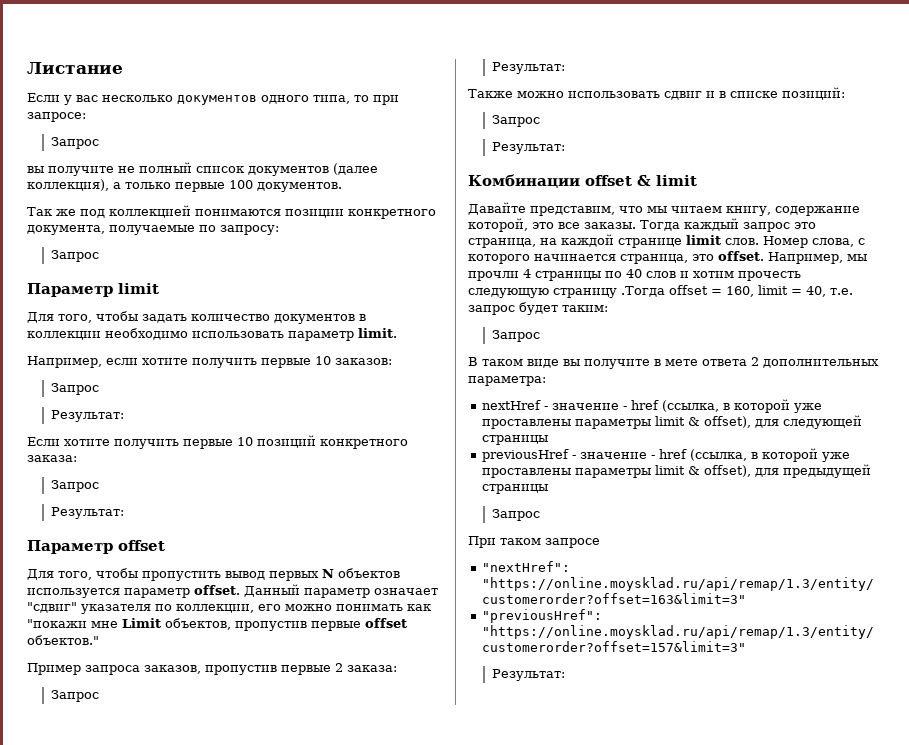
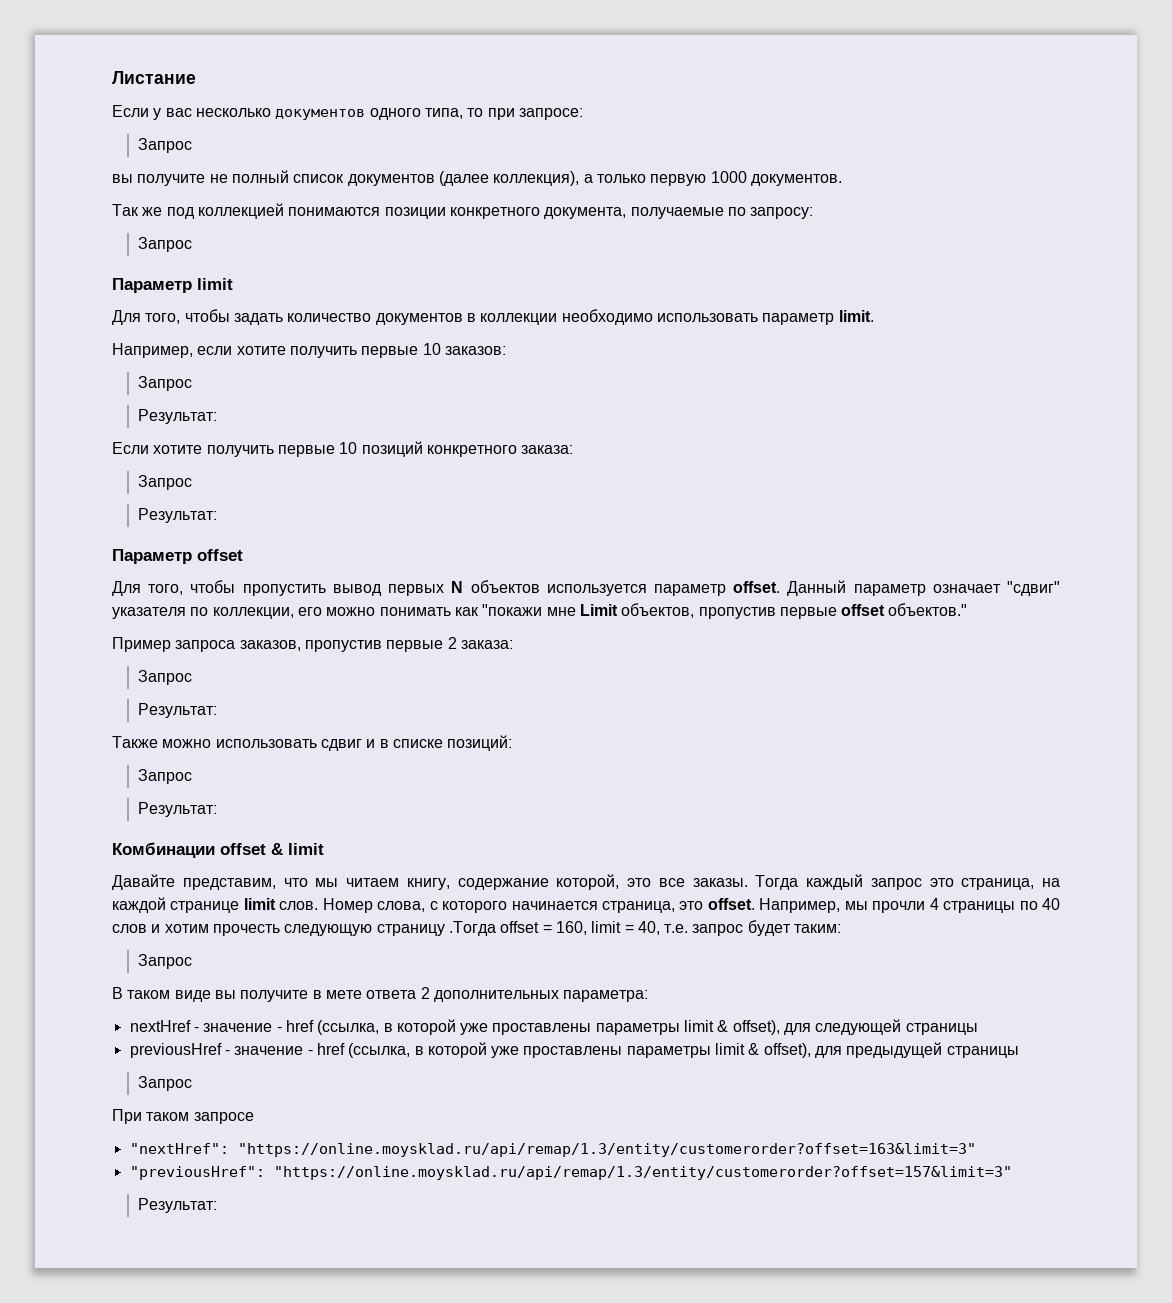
[175,180,253,192] первые 100 -> [650,171,747,186] первую 1000

